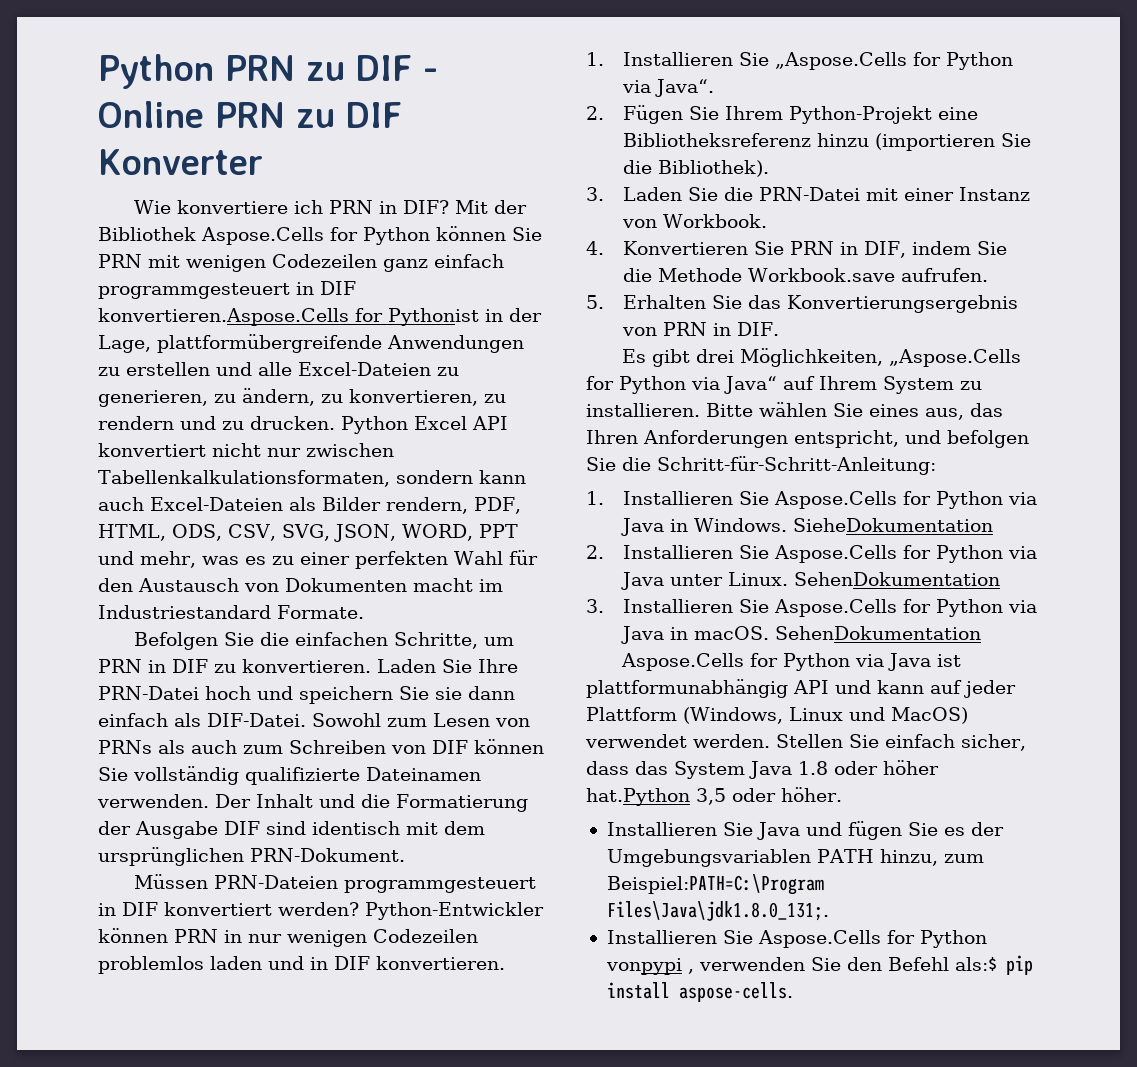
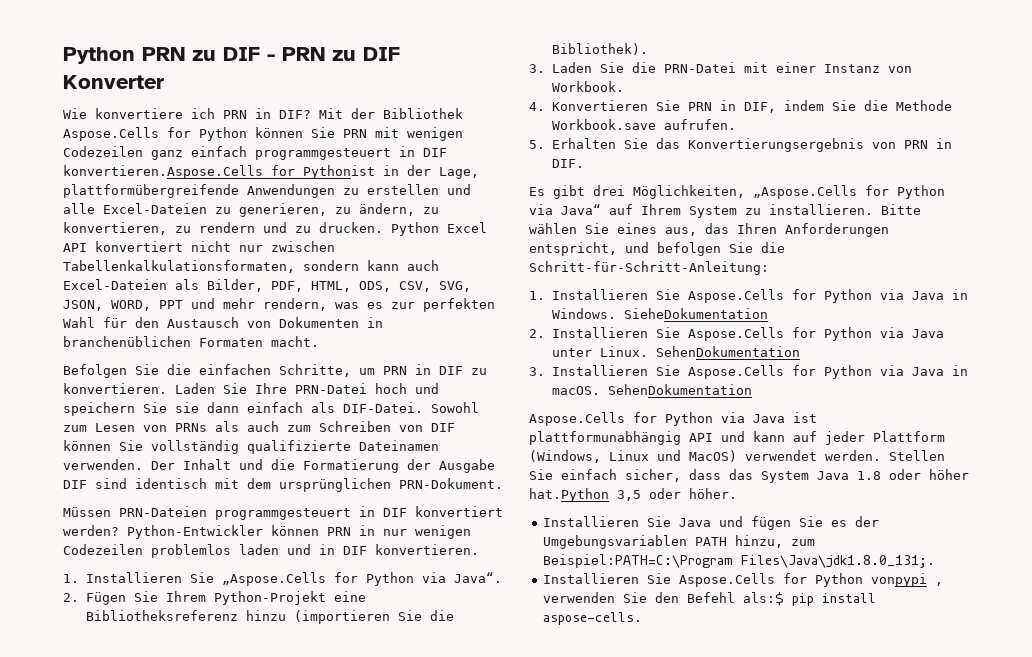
[98,101,204,128] Online -> (275, 57) none
[322,497,468,514] Bilder rendern, -> [207,279,263,292] Bilder,
[140,551,350,568] mehr, was es zu einer -> [223,298,415,311] mehr rendern, was es zur
[413,578,503,592] [98,605,364,619] macht im Industriestandard Formate. -> [367,317,383,328] [63,336,319,347] in branchenüblichen Formaten macht.

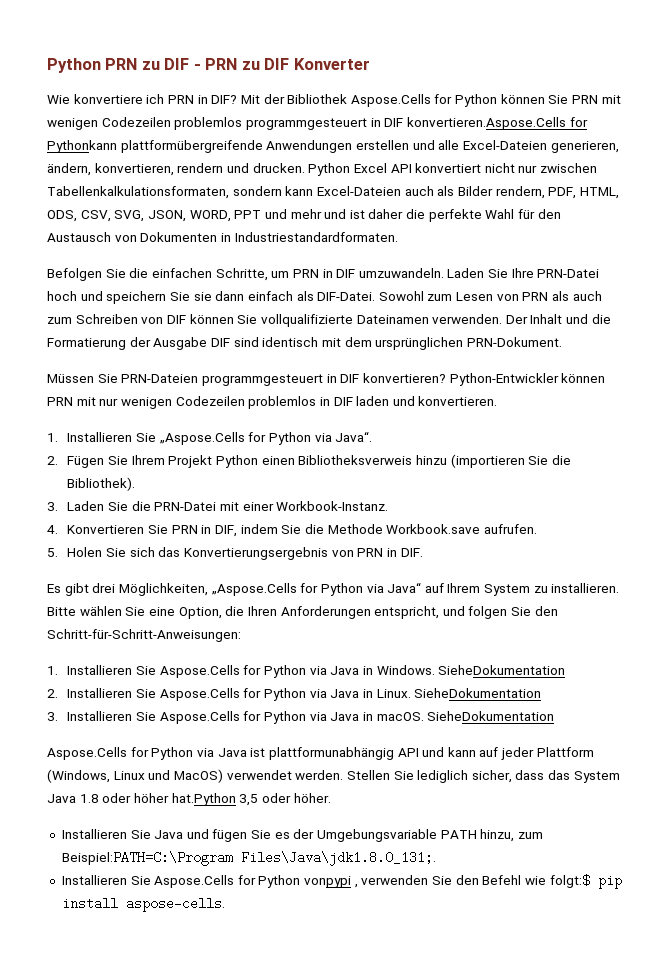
[151,146,247,160] ganz einfach -> [174,117,243,130] problemlos
[303,165,479,179] Pythonist in der Lage, -> [47,140,117,153] Pythonkann
[343,188,359,195] zu -> (353, 146) none
[215,203,439,217] [63,222,191,235] zu generieren, zu ändern, zu konvertieren, zu -> [550,141,619,153] [47,163,174,176] generieren, ändern, konvertieren,
[295,226,311,233] zu -> (249, 168) none
[407,260,439,271] [63,279,263,292] auch Excel-Dateien als Bilder, -> [316,186,545,199] Excel-Dateien auch als Bilder rendern,
[263,298,495,312] rendern, was es zur perfekten -> [324,209,482,222] und ist daher die perfekte
[63,336,319,347] branchenüblichen Formaten macht. -> [234,232,398,242] Industriestandardformaten.
[471,368,487,375] [63,383,167,394] zu konvertieren. -> [358,268,444,278] umzuwandeln.
[175,423,207,432] PRNs -> [522,292,549,301] PRN
[151,440,351,454] vollständig qualifizierte -> [260,314,353,327] vollqualifizierte
(111, 512) none -> [97,374,118,383] Sie
[415,506,503,517] [63,525,119,536] konvertiert werden? -> [362,373,446,383] konvertieren?
[359,525,375,536] in -> [76,397,96,406] mit
[239,544,367,555] laden und in DIF -> [319,396,415,406] in DIF laden und
[213,591,366,605] [85,610,238,621] Python-Projekt eine Bibliotheksreferenz -> [168,455,413,468] Projekt Python einen Bibliotheksverweis
[823,64,912,73] [551,81,624,92] Instanz von Workbook. -> [276,501,389,511] Workbook-Instanz.
[551,138,648,149] Erhalten Sie -> [67,547,155,557] Holen Sie sich
[617,223,729,236] eines aus, das -> [148,606,245,619] eine Option, die
[657,242,785,256] [529,261,769,275] befolgen Sie die Schritt-für-Schritt-Anleitung: -> [468,606,558,619] [47,629,241,642] folgen Sie den Schritt-für-Schritt-Anweisungen:
[551,346,800,357] unter Linux. SehenDokumentation -> [362,688,542,698] in Linux. SieheDokumentation
[607,384,752,395] SehenDokumentation -> [427,711,555,721] SieheDokumentation
[561,469,617,480] einfach -> [417,770,469,783] lediglich
[543,535,688,549] Umgebungsvariablen -> [317,829,438,842] Umgebungsvariable
[743,592,785,606] als:$ -> [524,874,590,888] wie folgt:$

